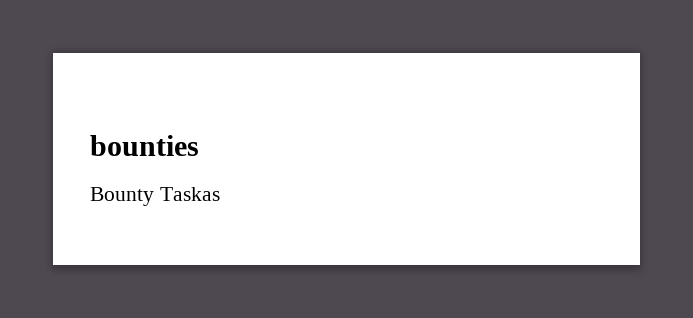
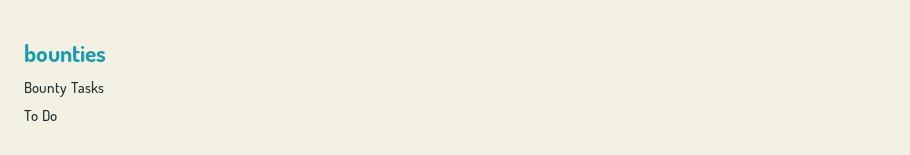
[159,187,220,201] Taskas -> [71,81,105,93] [24,110,58,121] Tasks // To Do

